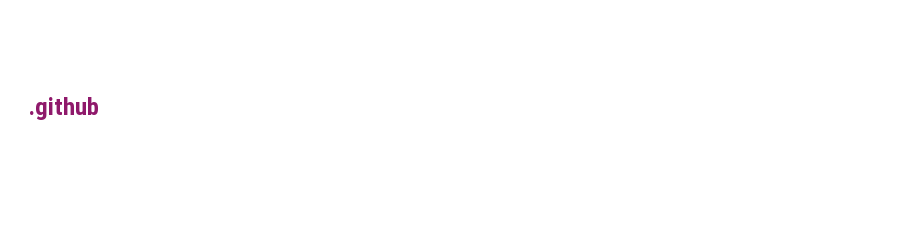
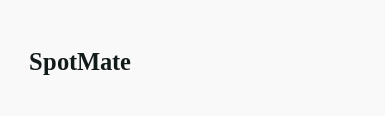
[29,97,99,120] .github -> [29,53,131,75] SpotMate

